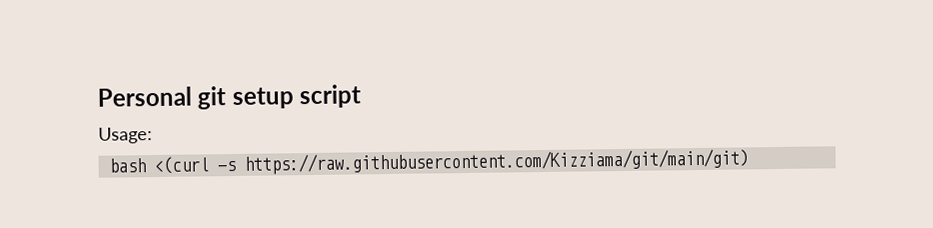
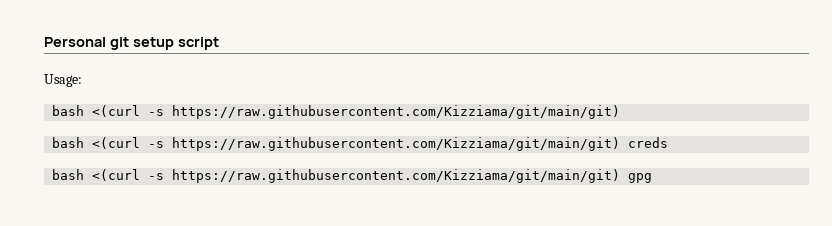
(749, 161) none -> [52,137,669,151] [52,169,653,183] // bash <(curl -s https://raw.githubusercontent.com/Kizziama/git/main/git) creds // bash <(curl -s https://raw.githubusercontent.com/Kizziama/git/main/git) gpg

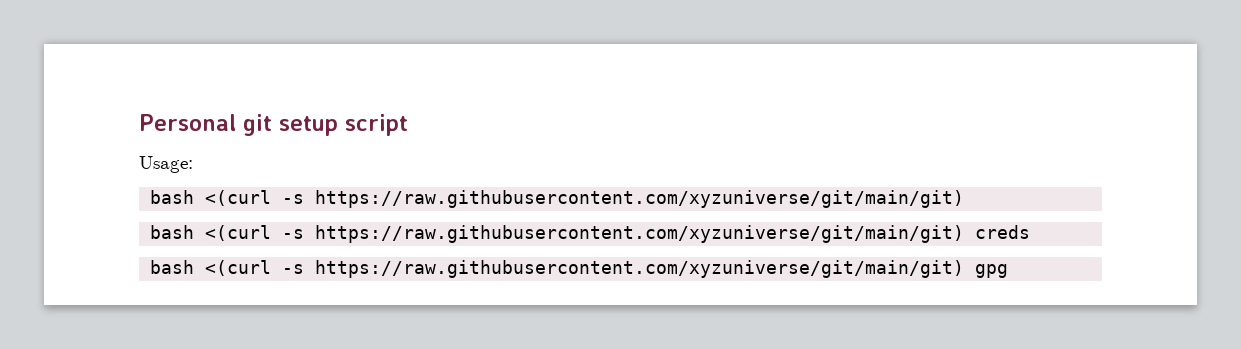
[172,105,621,119] [52,137,621,151] https://raw.githubusercontent.com/Kizziama/git/main/git) // bash <(curl -s https://raw.githubusercontent.com/Kizziama/git/main/git) -> [315,190,965,208] [150,225,965,243] https://raw.githubusercontent.com/xyzuniverse/git/main/git) // bash <(curl -s https://raw.githubusercontent.com/xyzuniverse/git/main/git)
[172,169,621,183] https://raw.githubusercontent.com/Kizziama/git/main/git) -> [315,260,965,278] https://raw.githubusercontent.com/xyzuniverse/git/main/git)

